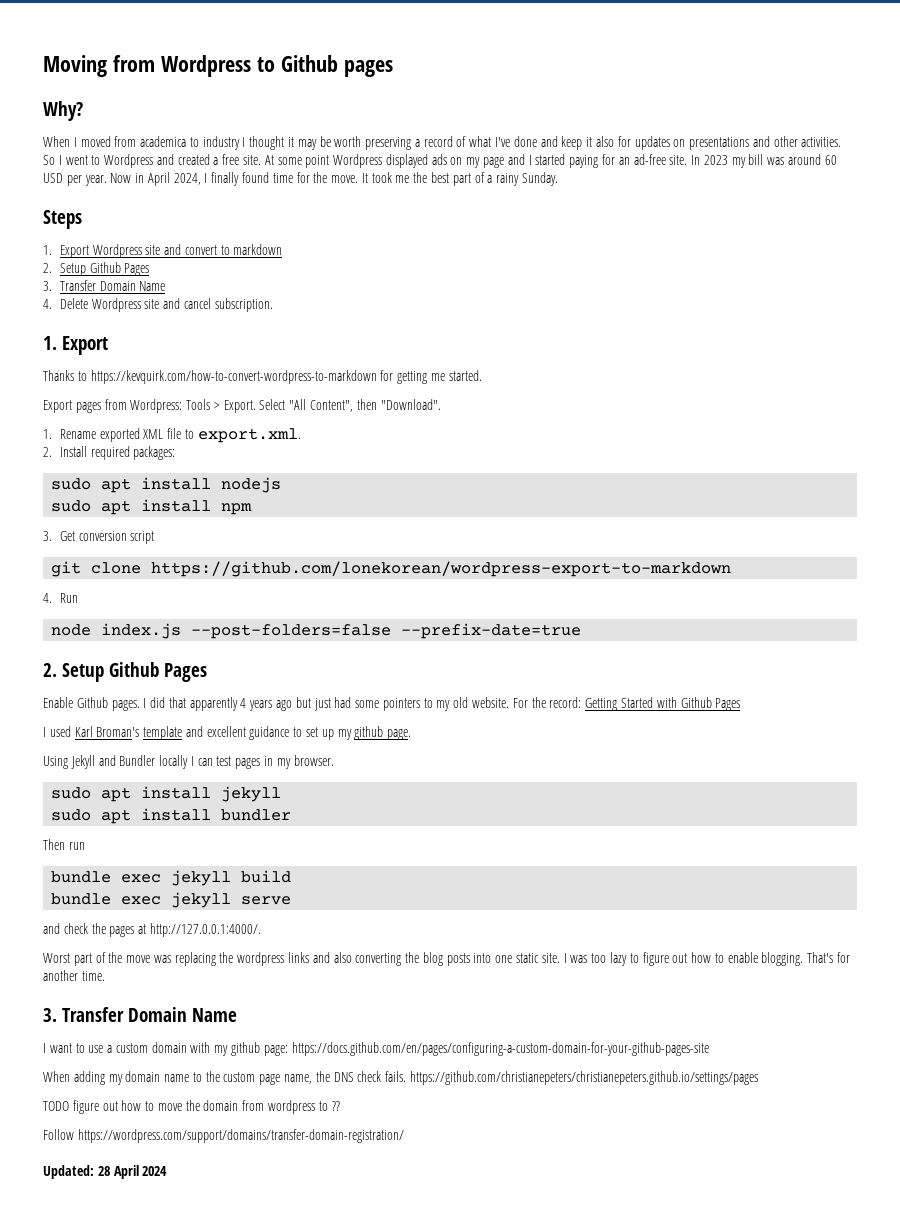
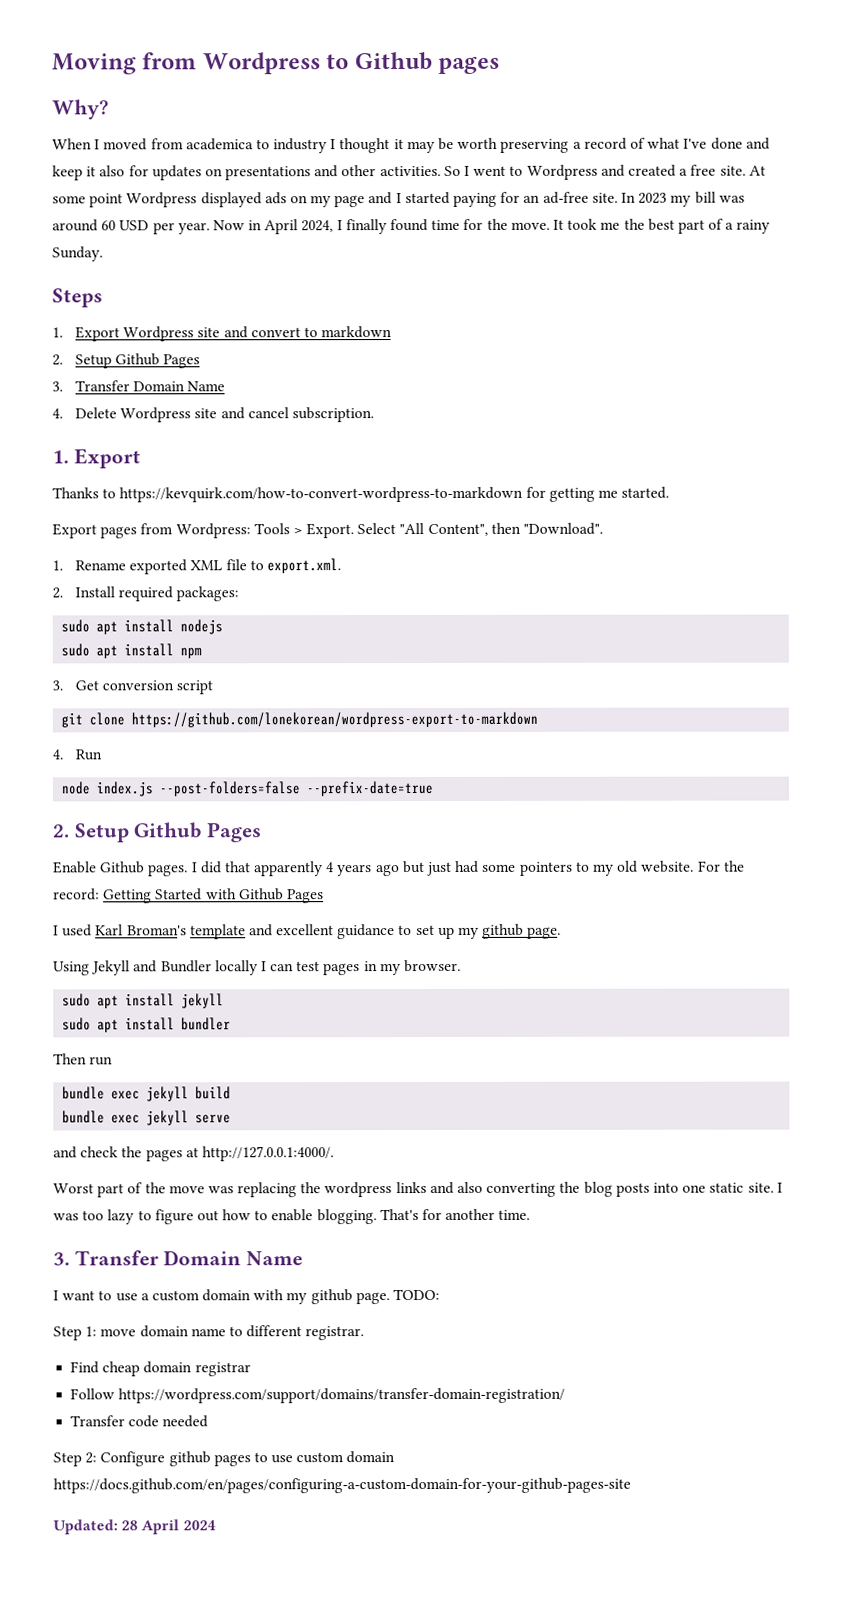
[263,1042,709,1056] [43,1071,758,1085] [43,1100,340,1114] [43,1129,404,1143] page: https://docs.github.com/en/pages/configuring-a-custom-domain-for-your-github-pages-site // When adding my domain name to the custom page name, the DNS check fails. https://github.com/christianepeters/christianepeters.github.io/settings/pages // TODO figure out how to move the domain from wordpress to ?? // Follow https://wordpress.com/support/domains/transfer-domain-registration/ -> [355,1288,441,1305] [53,1325,365,1341] [70,1361,251,1377] [70,1387,566,1404] [70,1415,209,1428] [53,1451,396,1467] [53,1477,631,1494] page. TODO: // Step 1: move domain name to different registrar. // Find cheap domain registrar // Follow https://wordpress.com/support/domains/transfer-domain-registration/ // Transfer code needed // Step 2: Configure github pages to use custom domain https://docs.github.com/en/pages/configuring-a-custom-domain-for-your-github-pages-site

